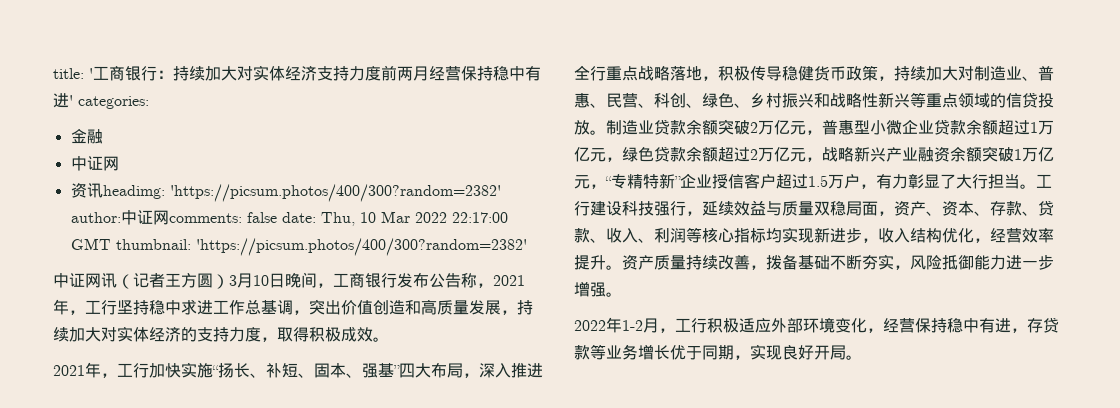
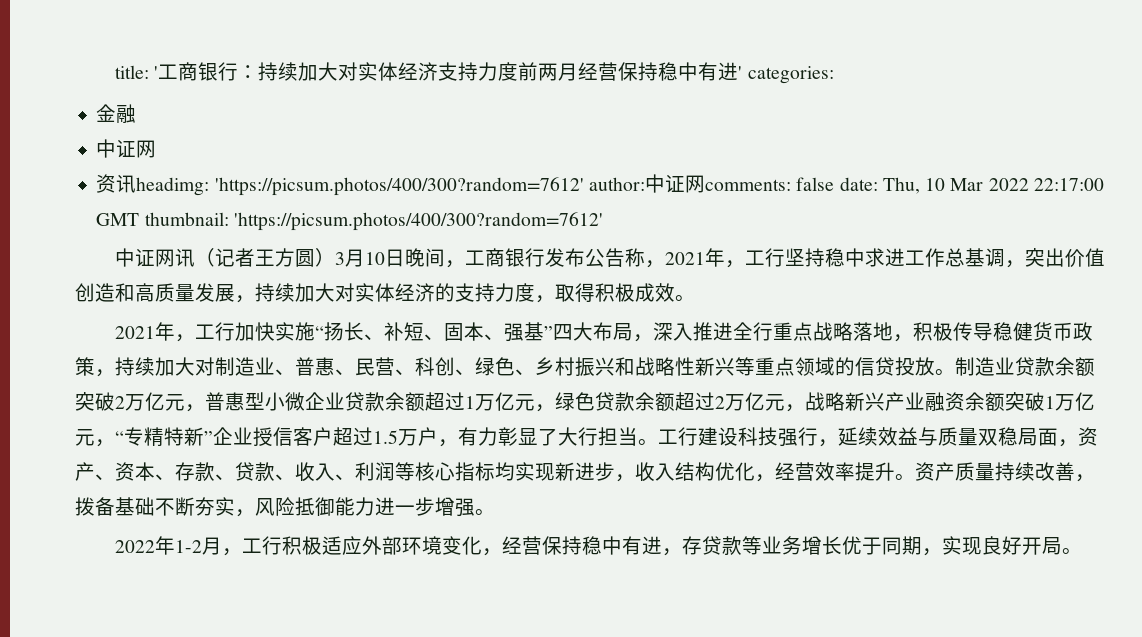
[169,184,501,202] 'https://picsum.photos/400/300?random=2382' -> [214,177,584,196] 'https://picsum.photos/400/300?random=7612'
[195,238,527,256] 'https://picsum.photos/400/300?random=2382' -> [233,212,603,231] 'https://picsum.photos/400/300?random=7612'

